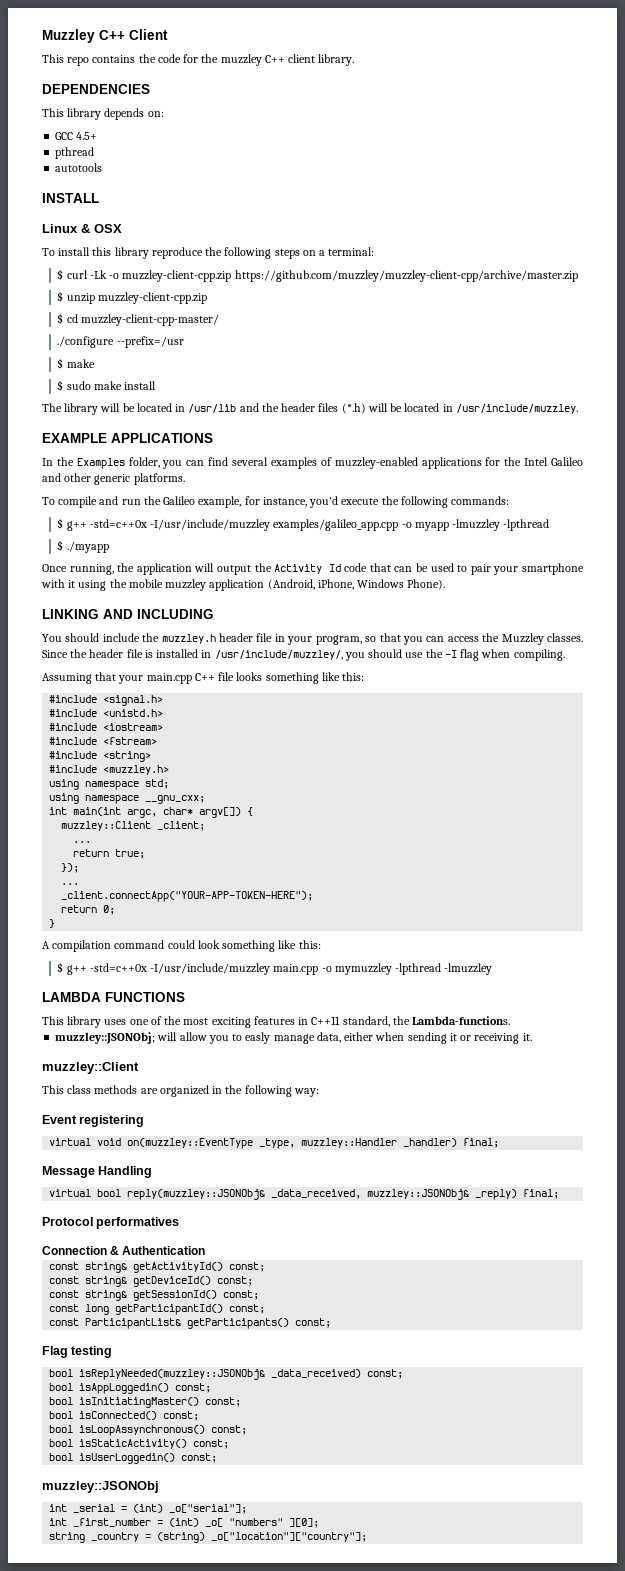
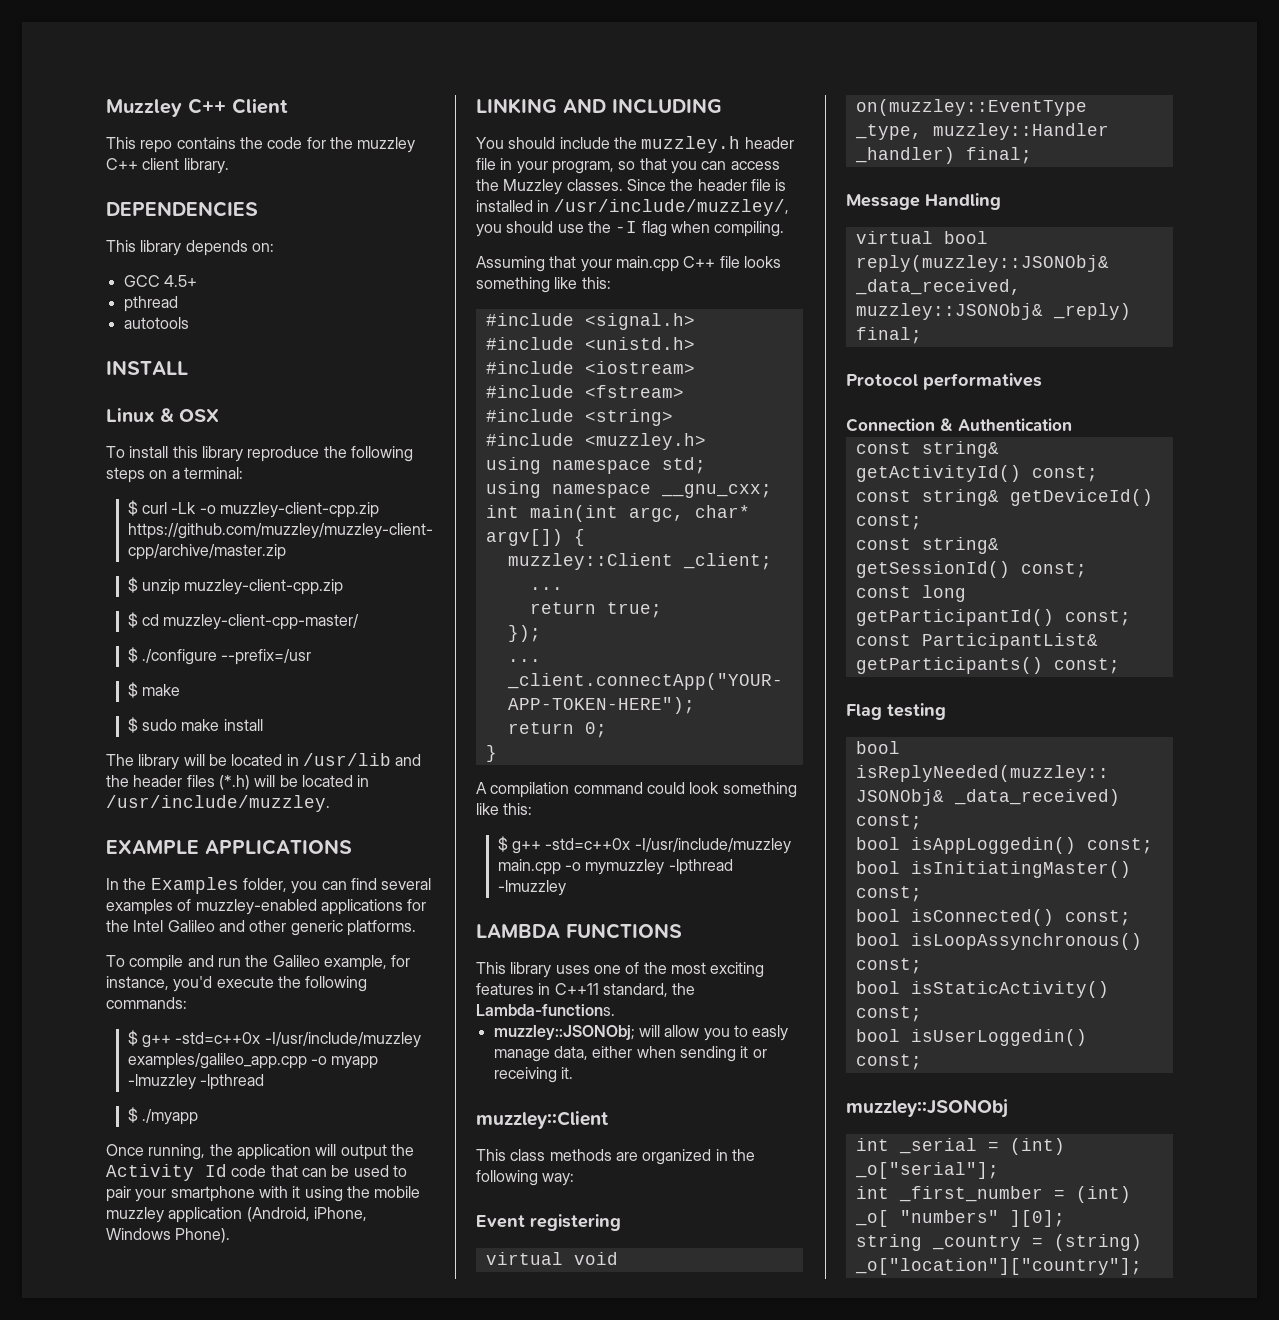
(219, 320) none -> [127,647,138,663] $

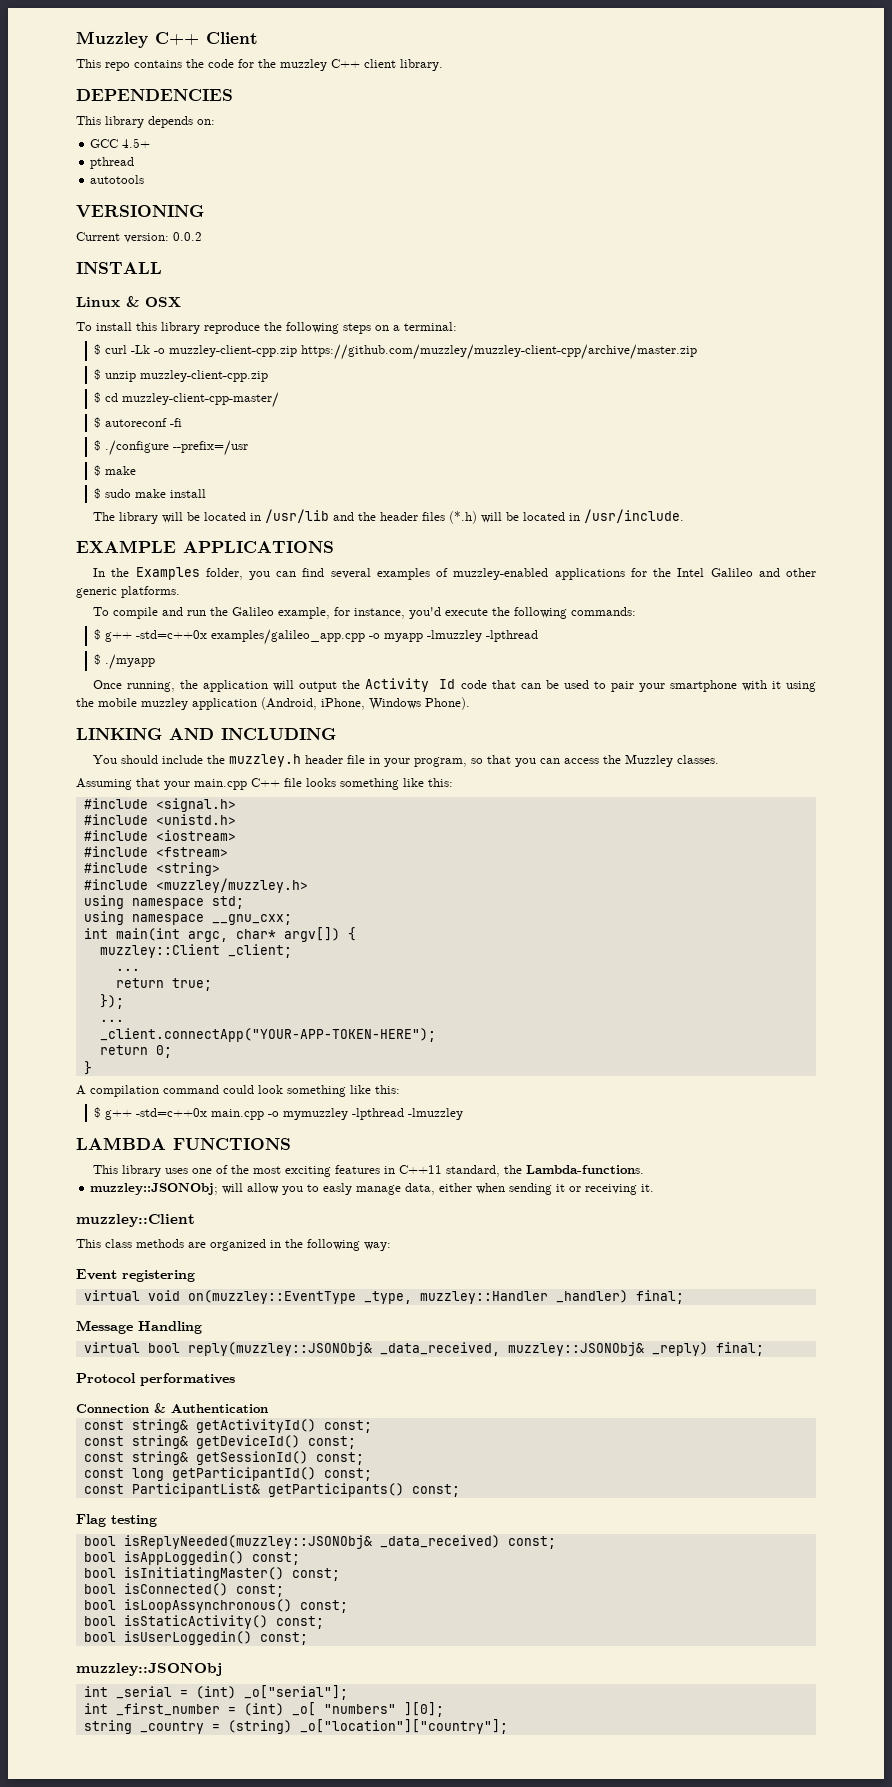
(189, 323) none -> [76,205,204,217] [76,232,202,243] // VERSIONING // Current version: 0.0.2
(360, 622) none -> [94,417,183,428] // $ autoreconf -fi
[106,795,330,812] /usr/include/muzzley. -> [584,509,685,523] /usr/include.
[264,1032,421,1048] -I/usr/include/muzzley -> (208, 634) none
[626,179,787,191] [476,199,789,216] [476,221,785,237] Since the header file is installed in /usr/include/muzzley/, you should use the -I flag when compiling. -> (720, 759) none
[584,433,706,450] <muzzley.h> -> [155,878,308,893] <muzzley/muzzley.h>
[634,838,791,854] -I/usr/include/muzzley -> (208, 1112) none

